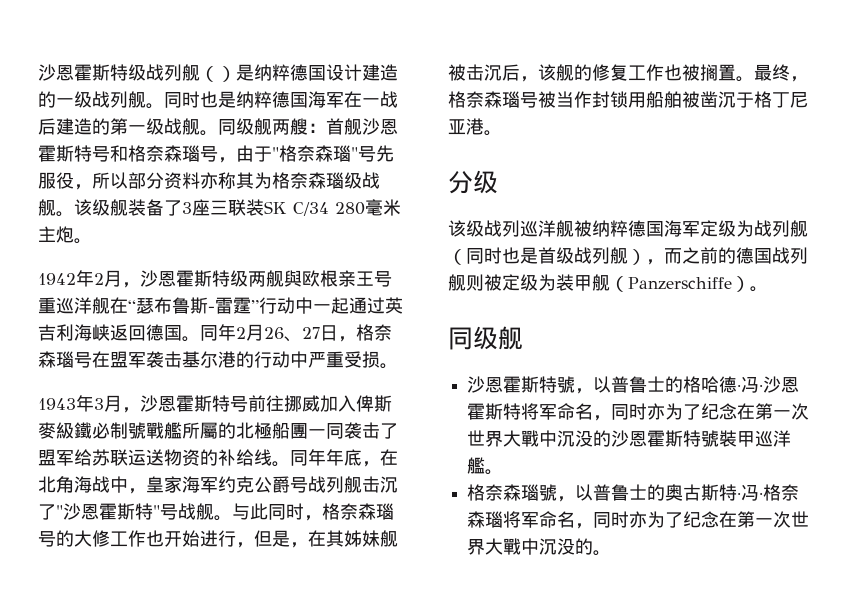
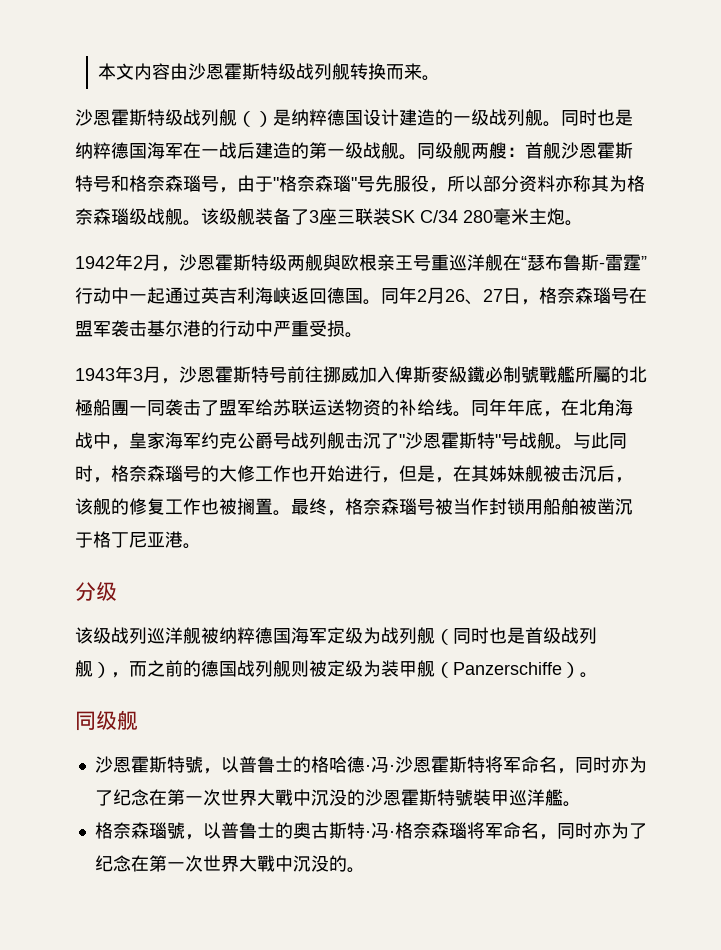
(38, 72) none -> [98,63,441,81] 本文内容由沙恩霍斯特级战列舰转换而来。 //

